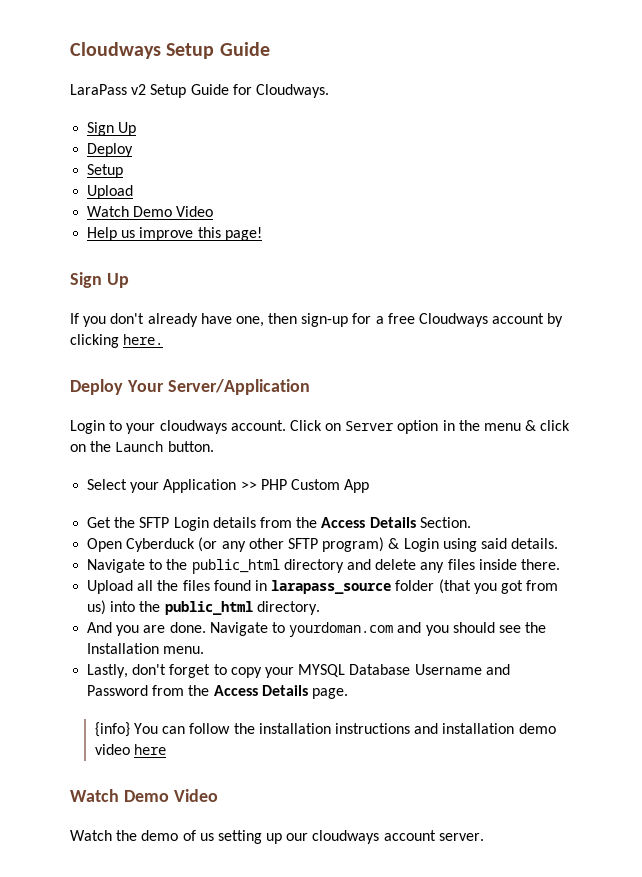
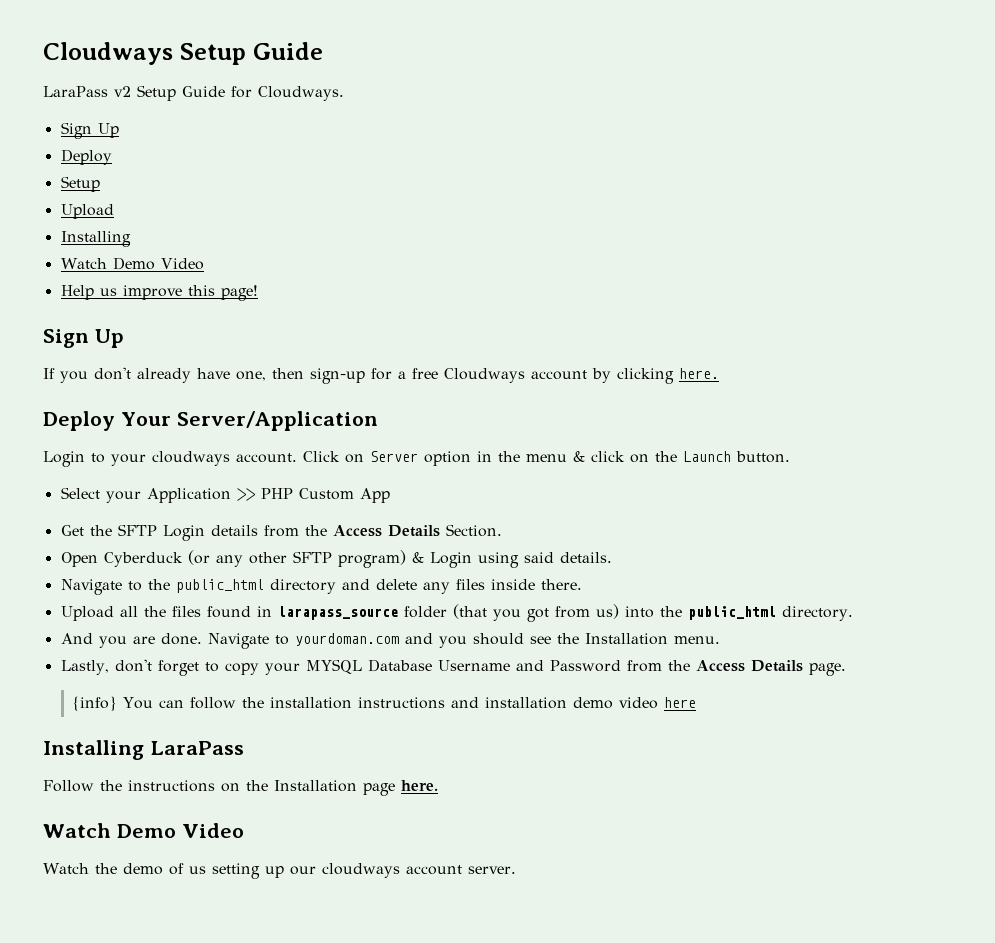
(134, 192) none -> [60,231,131,247] // Installing
(167, 749) none -> [43,740,244,760] [43,780,438,796] // Installing LaraPass // Follow the instructions on the Installation page here.

